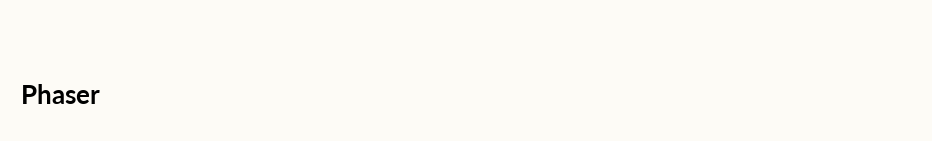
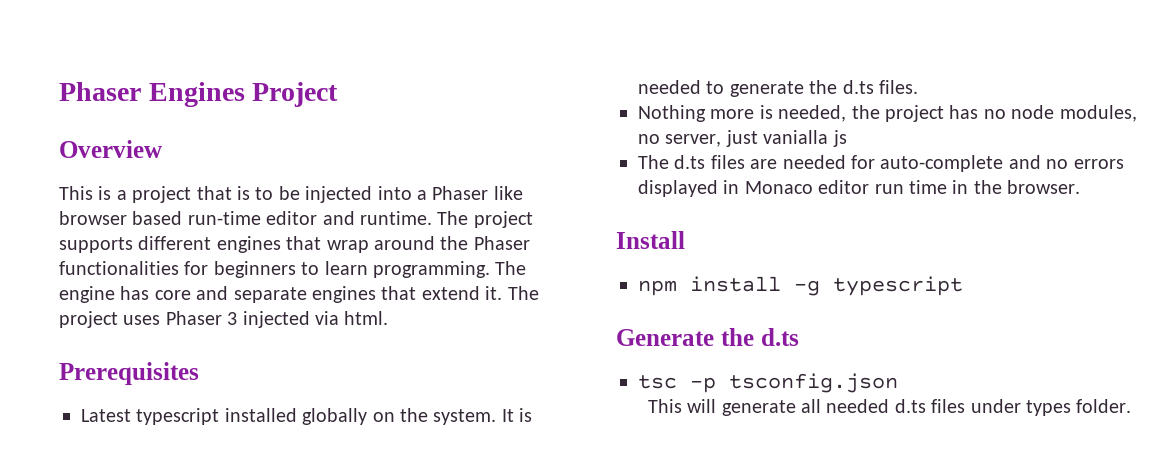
[21,84,100,104] Phaser -> [59,82,339,107] [59,140,162,158] [59,186,523,203] [59,211,533,228] [59,236,530,253] [59,261,527,278] [59,286,539,303] [59,311,389,328] [59,362,199,385] [81,408,533,425] [638,80,918,97] [638,105,1137,122] [638,130,847,147] [638,155,1124,172] [638,180,1081,197] [616,231,685,249] [638,276,963,296] [616,328,799,346] [638,373,898,393] [647,399,1132,416] Phaser Engines Project // Overview // This is a project that is to be injected into a Phaser like browser based run-time editor and runtime. The project supports different engines that wrap around the Phaser functionalities for beginners to learn programming. The engine has core and separate engines that extend it. The project uses Phaser 3 injected via html. // Prerequisites // Latest typescript installed globally on the system. It is needed to generate the d.ts files. // Nothing more is needed, the project has no node modules, no server, just vanialla js // The d.ts files are needed for auto-complete and no errors displayed in Monaco editor run time in the browser. // Install // npm install -g typescript // Generate the d.ts // tsc -p tsconfig.json // This will generate all needed d.ts files under types folder.

